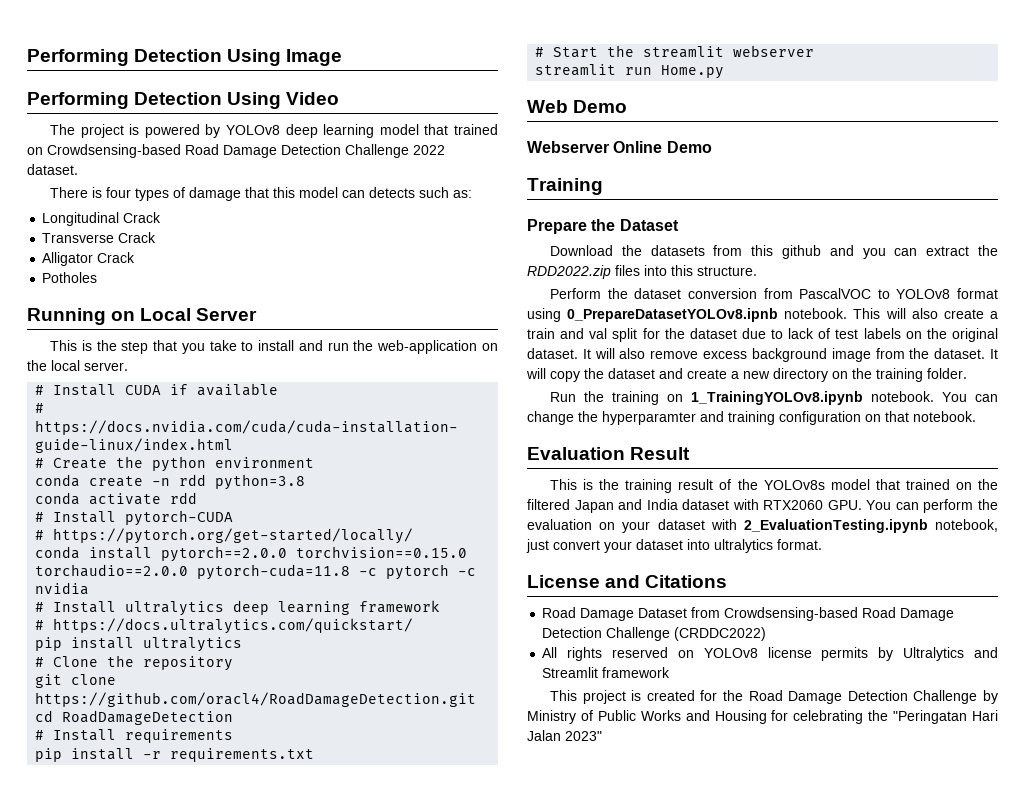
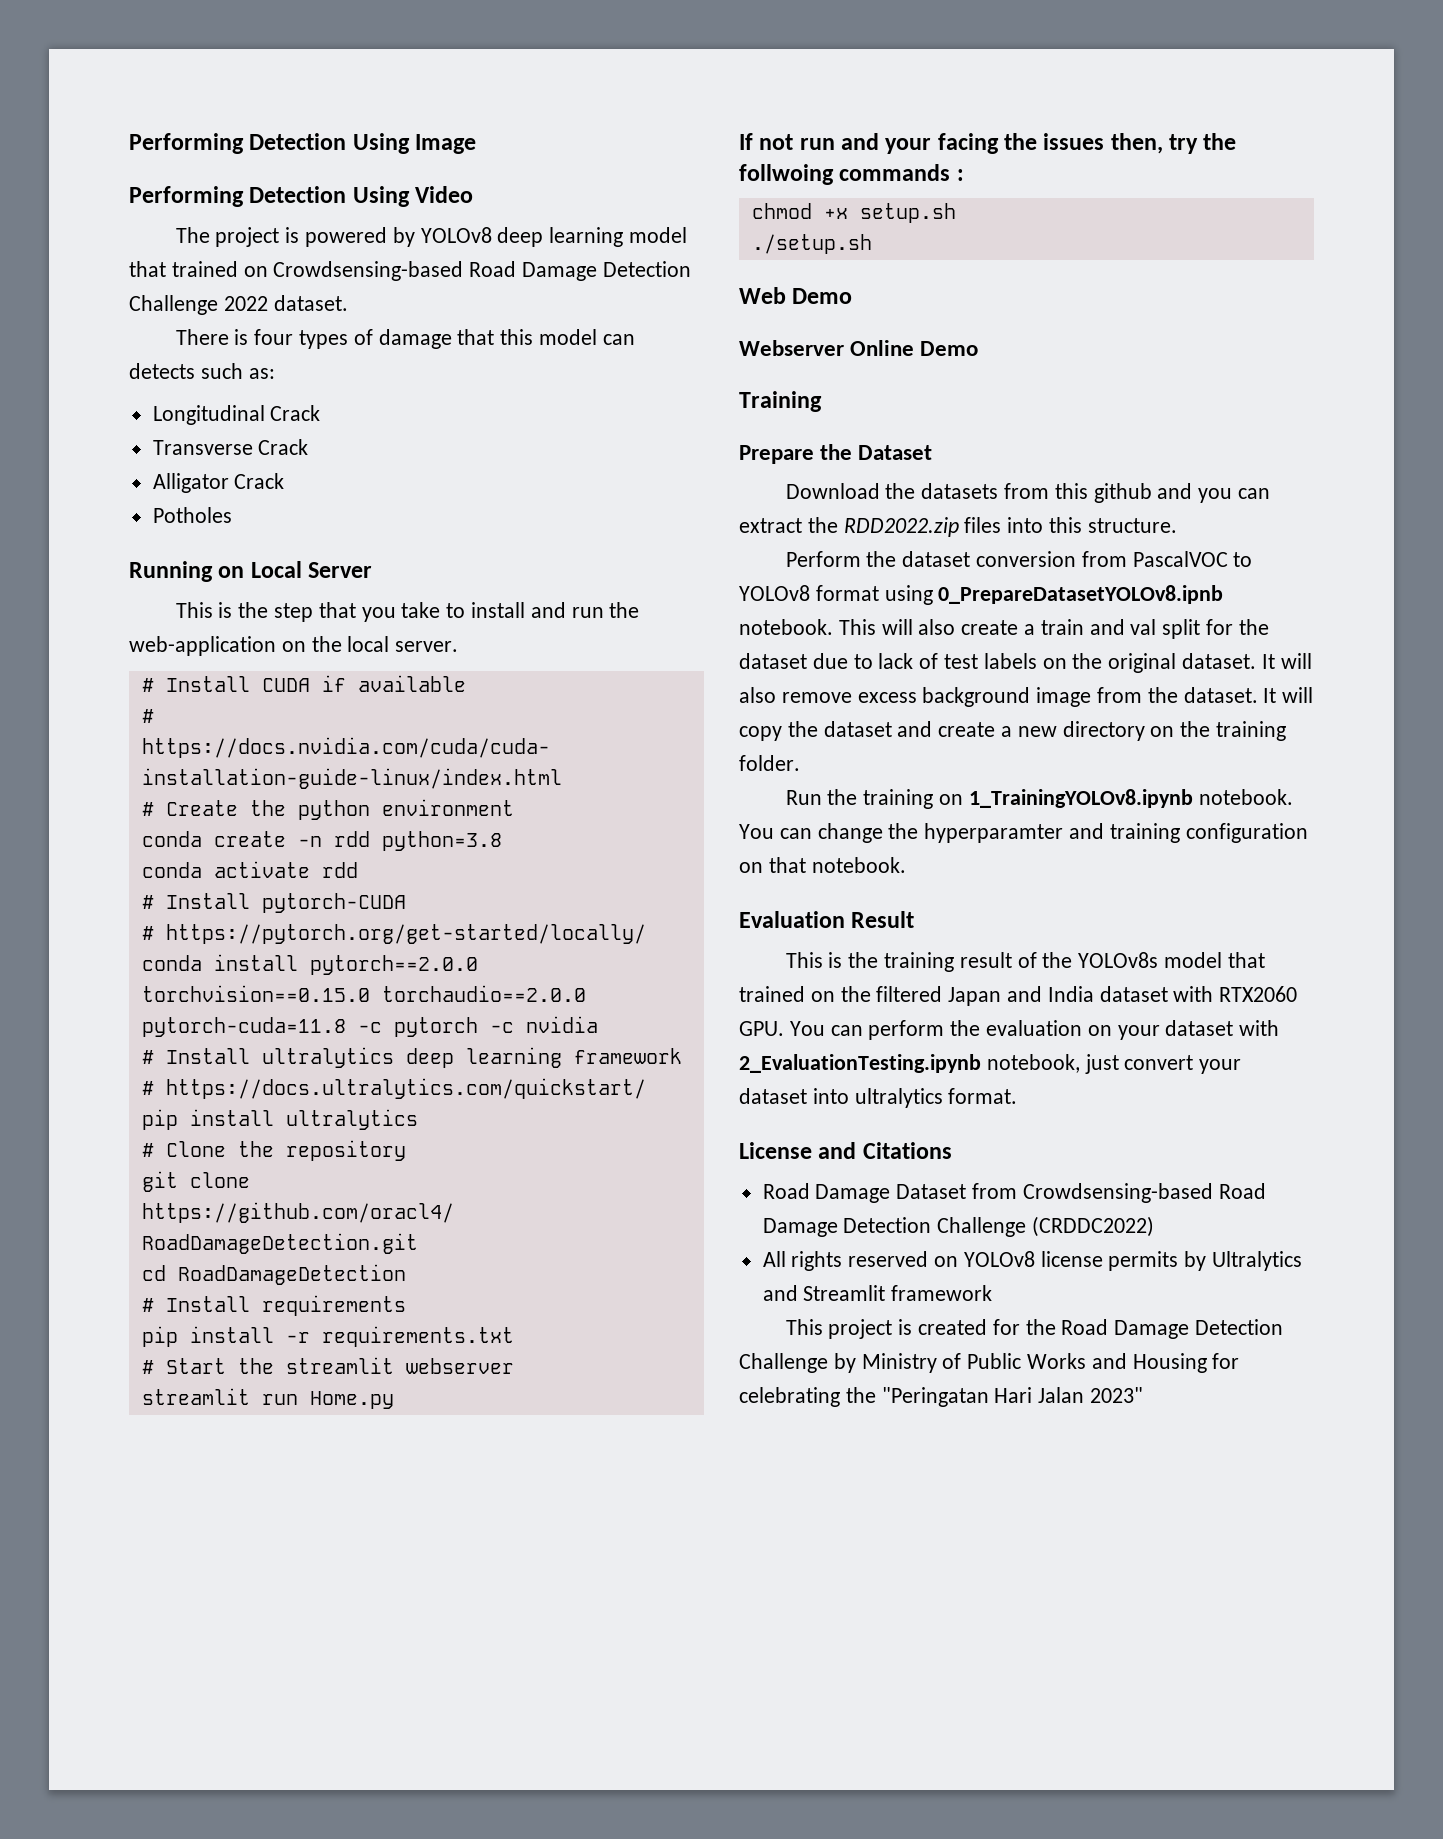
(725, 72) none -> [739,133,1237,154] [739,164,964,185] [751,203,956,223] [751,234,872,254] // If not run and your facing the issues then, try the follwoing commands : // chmod +x setup.sh // ./setup.sh

